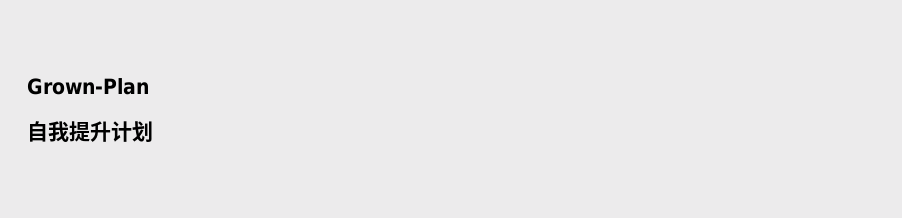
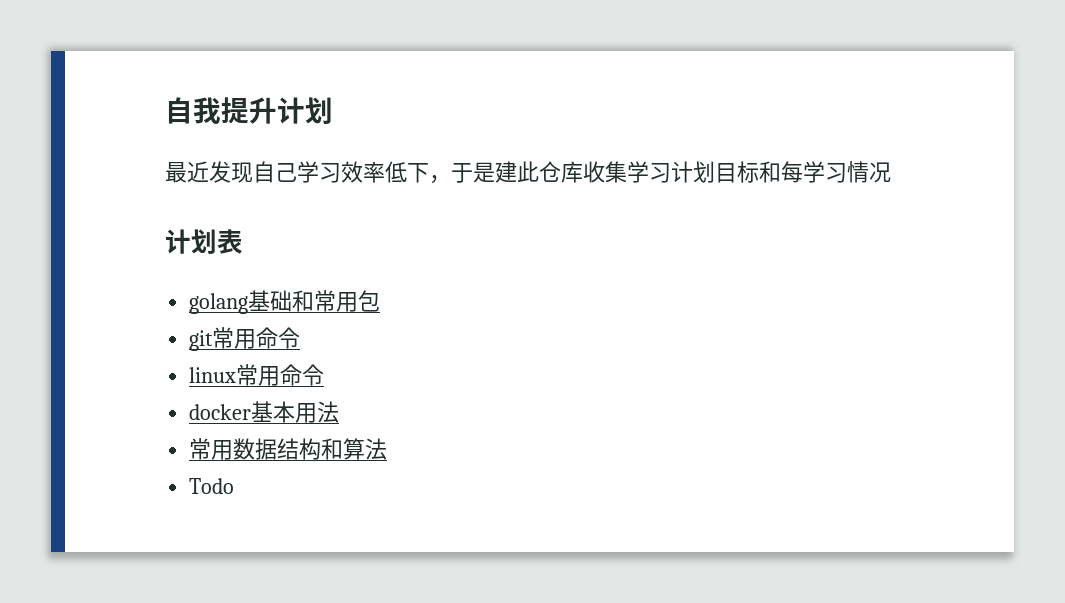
[27,78,149,95] Grown-Plan // -> (165, 110) none
(153, 131) none -> [165,161,891,184] [165,229,243,254] [189,290,381,314] [189,327,301,351] [189,364,325,386] [189,401,340,423] [189,438,388,460] [189,478,235,494] // 最近发现自己学习效率低下，于是建此仓库收集学习计划目标和每学习情况 // 计划表 // golang基础和常用包 // git常用命令 // linux常用命令 // docker基本用法 // 常用数据结构和算法 // Todo

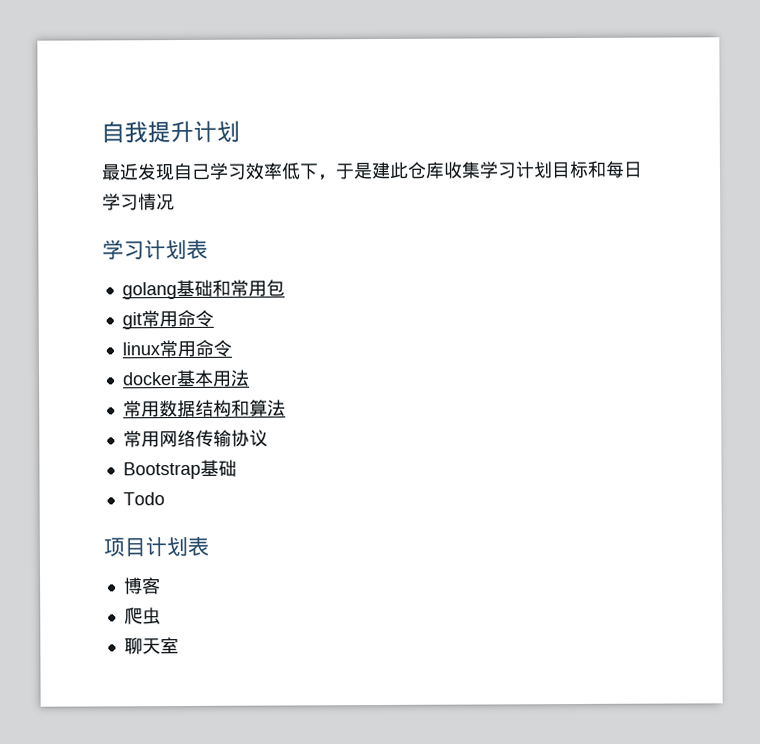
(803, 172) none -> [623,161,643,178] 日
(891, 172) none -> [102,239,145,260] 学习
[189,478,235,494] Todo -> [122,429,268,448] [122,459,237,480] [122,492,165,506] [103,536,209,558] [123,577,161,595] [123,607,161,625] [123,637,179,655] 常用网络传输协议 // Bootstrap基础 // Todo // 项目计划表 // 博客 // 爬虫 // 聊天室

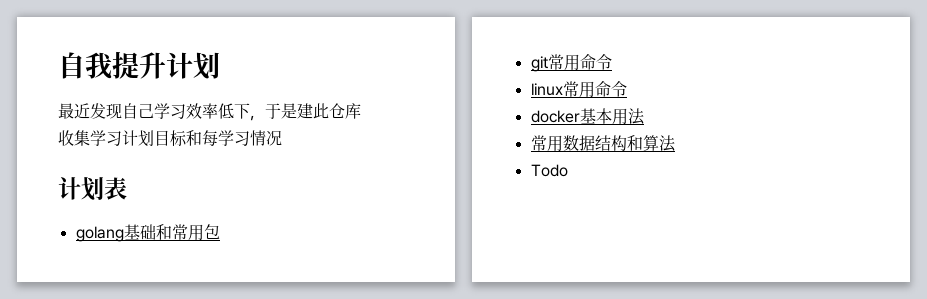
[623,161,643,178] 日 -> (218, 138) none
[102,239,145,260] 学习 -> (282, 138) none
[122,429,268,448] [122,459,237,480] [122,492,165,506] [103,536,209,558] [123,577,161,595] [123,607,161,625] [123,637,179,655] 常用网络传输协议 // Bootstrap基础 // Todo // 项目计划表 // 博客 // 爬虫 // 聊天室 -> [530,164,568,177] Todo

